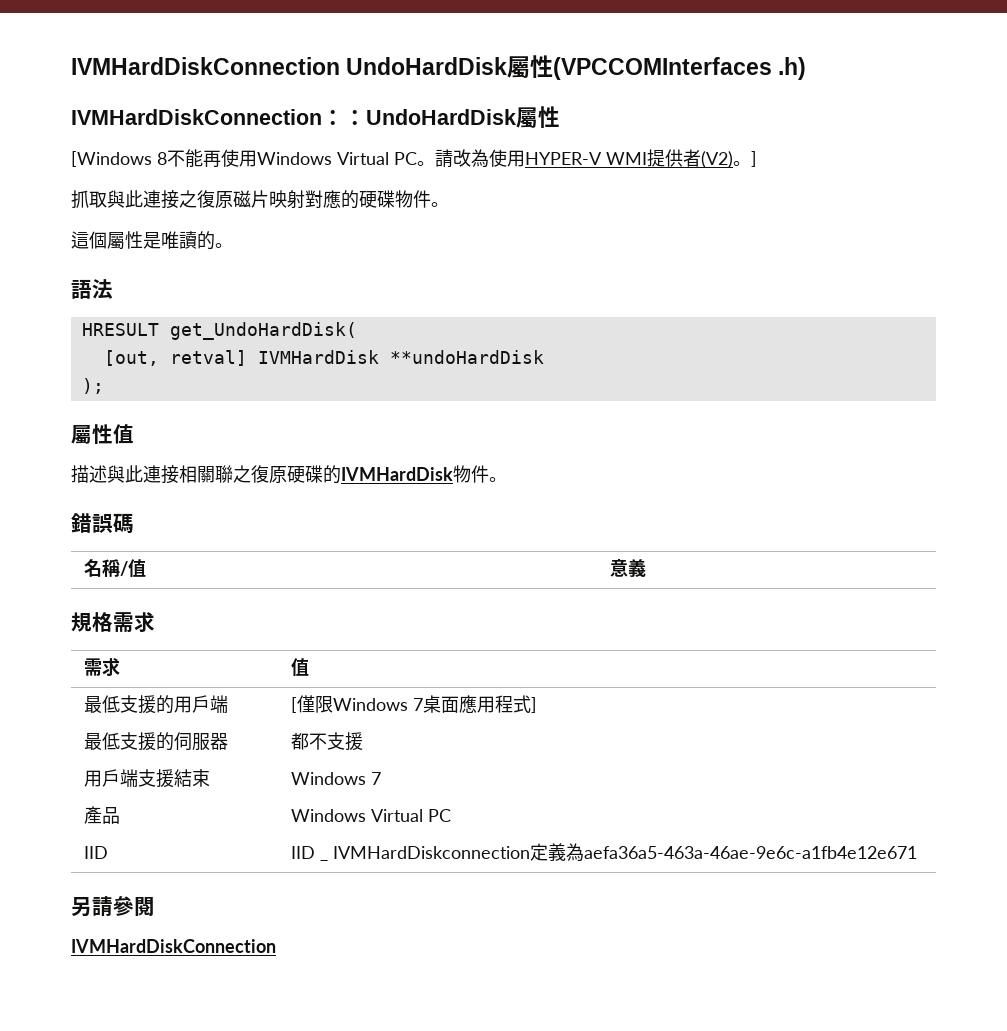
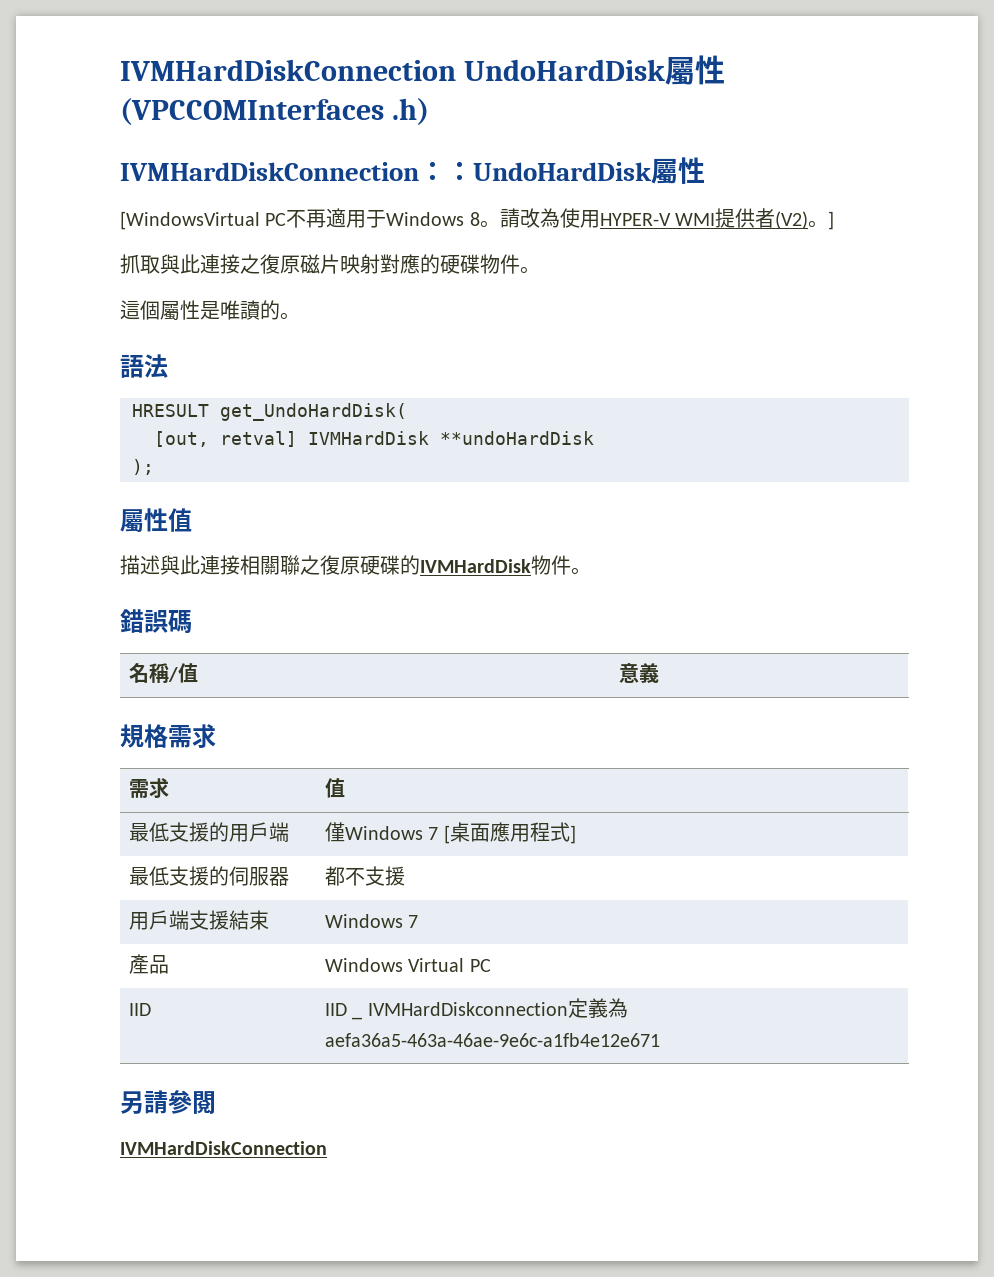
[71,149,417,168] [Windows 8不能再使用Windows Virtual PC -> [120,208,480,230] [WindowsVirtual PC不再適用于Windows 8
[290,695,423,713] [僅限Windows 7 -> [325,822,450,844] 僅Windows 7 [

